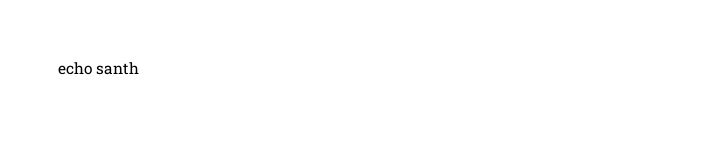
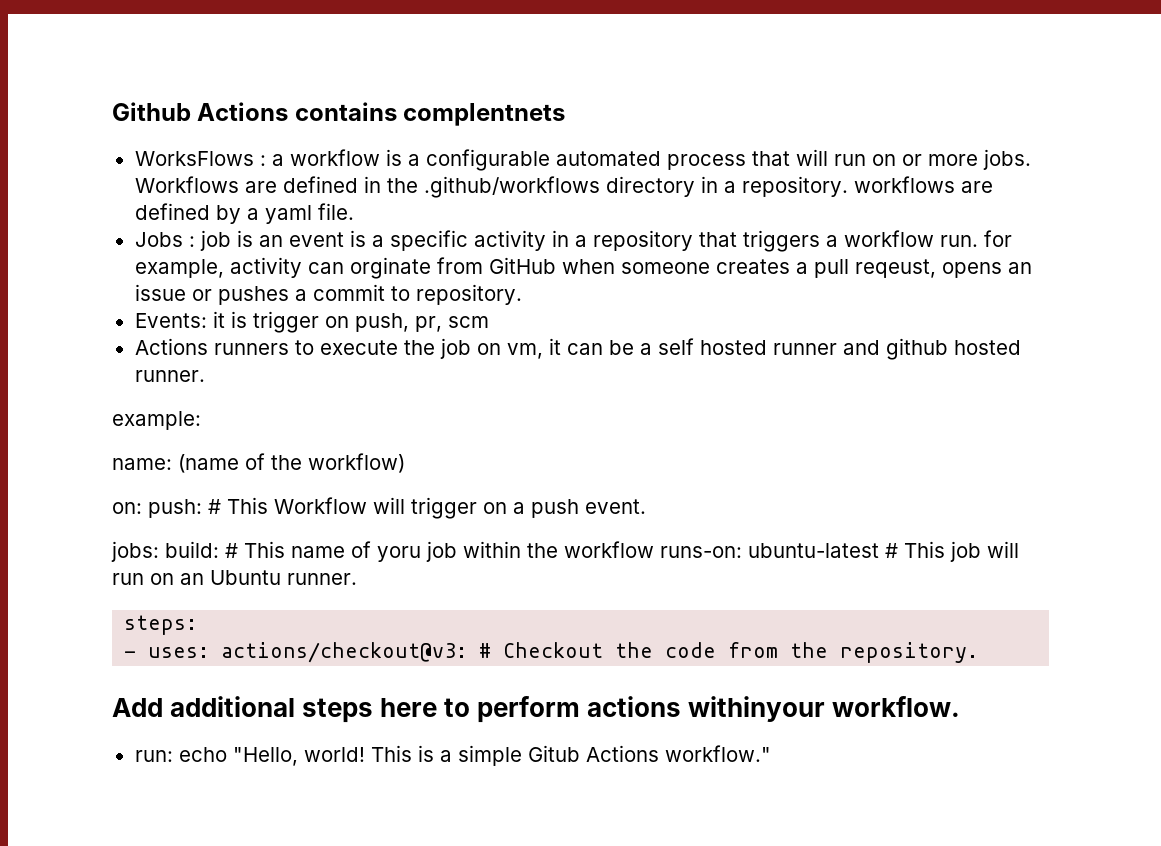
[58,62,140,75] echo santh -> [112,102,566,126] [134,149,1031,171] [134,176,993,198] [134,203,354,224] [134,230,1012,252] [134,257,1032,279] [134,284,522,305] [134,311,489,333] [134,338,1021,360] [134,370,205,382] [112,411,201,430] [112,453,405,473] [112,497,646,519] [111,541,1019,562] [112,570,357,585] [124,615,198,635] [124,642,979,663] [112,696,961,723] [134,745,771,766] Github Actions contains complentnets // WorksFlows : a workflow is a configurable automated process that will run on or more jobs. Workflows are defined in the .github/workflows directory in a repository. workflows are defined by a yaml file. // Jobs : job is an event is a specific activity in a repository that triggers a workflow run. for example, activity can orginate from GitHub when someone creates a pull reqeust, opens an issue or pushes a commit to repository. // Events: it is trigger on push, pr, scm // Actions runners to execute the job on vm, it can be a self hosted runner and github hosted runner. // example: // name: (name of the workflow) // on: push: # This Workflow will trigger on a push event. // jobs: build: # This name of yoru job within the workflow runs-on: ubuntu-latest # This job will run on an Ubuntu runner. // steps: // - uses: actions/checkout@v3: # Checkout the code from the repository. // Add additional steps here to perform actions withinyour workflow. // run: echo "Hello, world! This is a simple Gitub Actions workflow."

